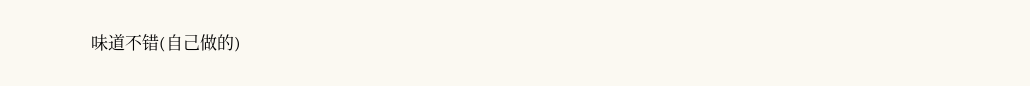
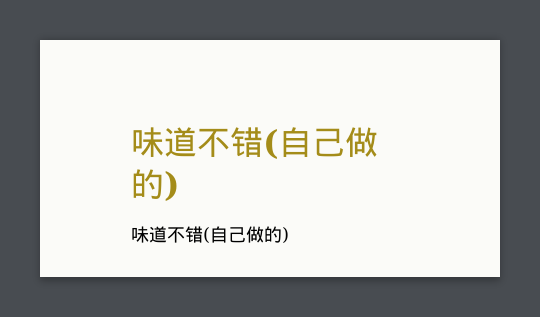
[91,34,241,52] 味道不错(自己做的) -> [131,127,378,159] [131,169,180,201] [131,226,289,243] 味道不错(自己做的) // 味道不错(自己做的)

